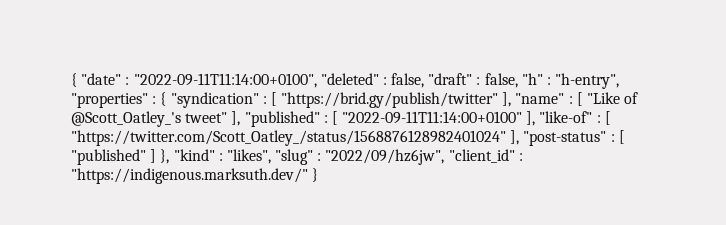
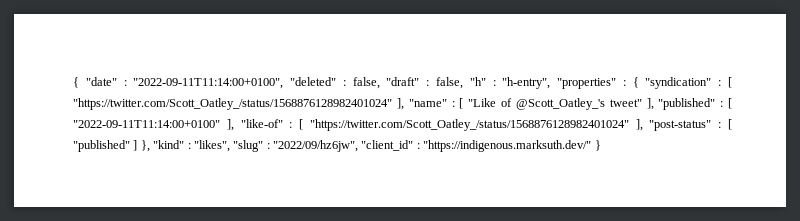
[281,92,499,108] "https://brid.gy/publish/twitter" -> [73,98,392,110] "https://twitter.com/Scott_Oatley_/status/1568876128982401024"

